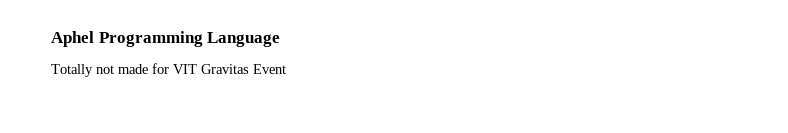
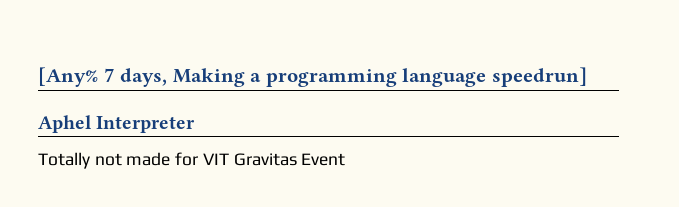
[51,31,281,47] Aphel Programming Language -> [38,67,587,87] [38,115,196,133] [Any% 7 days, Making a programming language speedrun] // Aphel Interpreter

